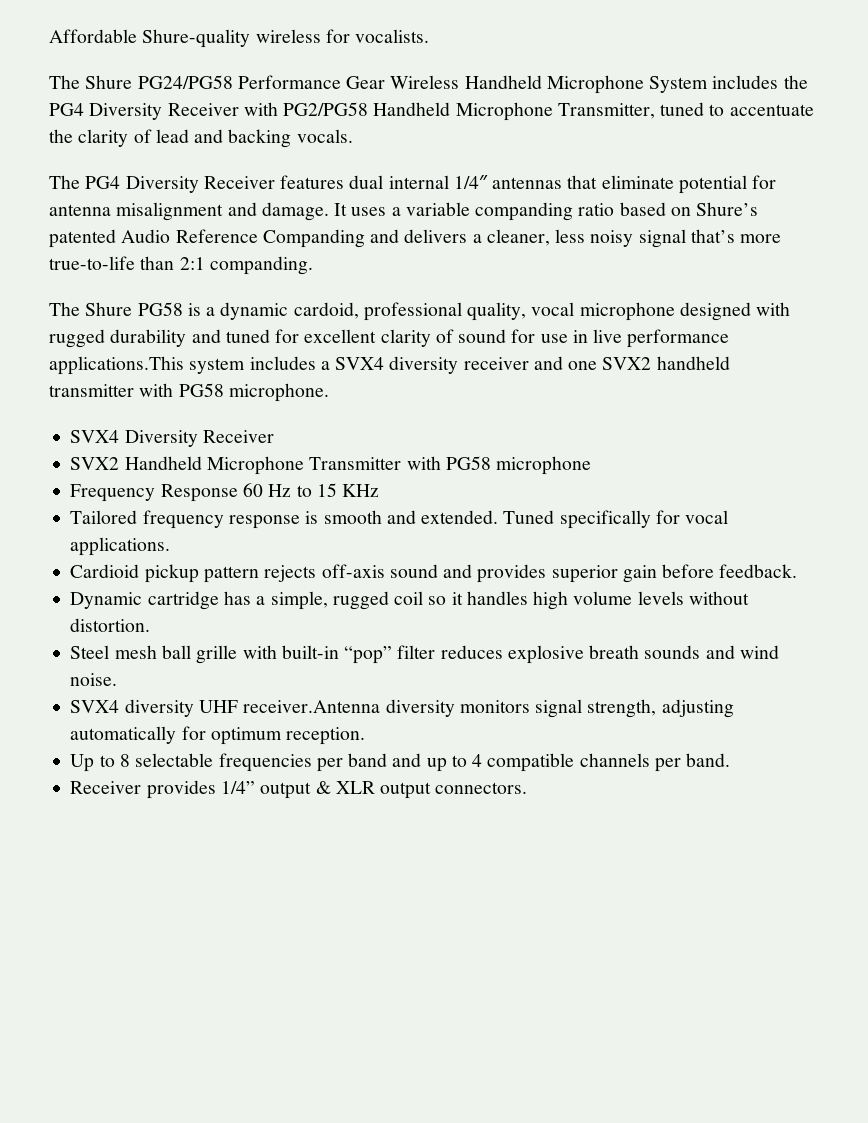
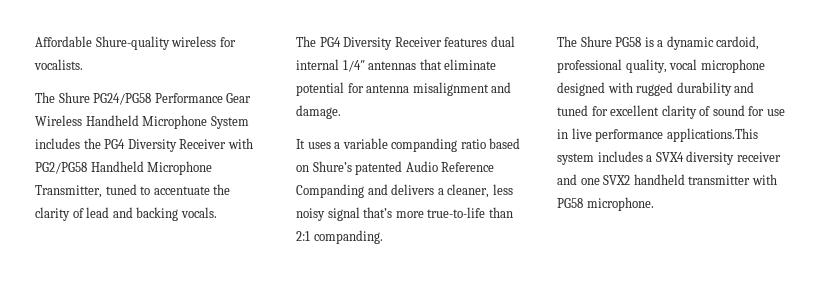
(329, 211) none -> (341, 112) //
[70,430,274,447] [70,456,592,475] [70,483,380,502] [70,510,729,529] [70,537,171,556] [70,564,798,583] [70,591,749,610] [70,618,151,632] [70,645,779,664] [70,673,118,686] [70,699,734,718] [70,726,366,745] [70,753,731,772] [70,780,528,799] // SVX4 Diversity Receiver // SVX2 Handheld Microphone Transmitter with PG58 microphone // Frequency Response 60 Hz to 15 KHz // Tailored frequency response is smooth and extended. Tuned specifically for vocal applications. // Cardioid pickup pattern rejects off-axis sound and provides superior gain before feedback. // Dynamic cartridge has a simple, rugged coil so it handles high volume levels without distortion. // Steel mesh ball grille with built-in “pop” filter reduces explosive breath sounds and wind noise. // SVX4 diversity UHF receiver.Antenna diversity monitors signal strength, adjusting automatically for optimum reception. // Up to 8 selectable frequencies per band and up to 4 compatible channels per band. // Receiver provides 1/4” output & XLR output connectors. -> (654, 204) none

